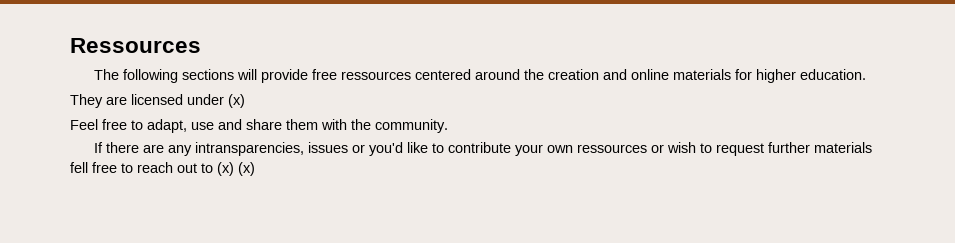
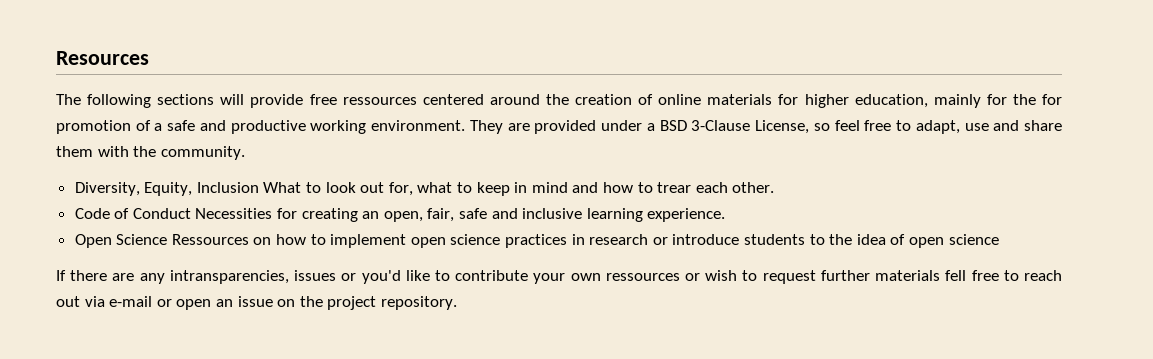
[70,38,201,53] Ressources -> [56,51,149,65] Resources
[602,69,627,80] and -> [638,94,654,105] of
[799,69,866,80] [70,94,245,108] [70,119,98,130] education. // They are licensed under (x) // Feel -> [854,94,1063,108] [56,120,860,134] education, mainly for the for promotion of a safe and productive working environment. They are provided under a BSD 3-Clause License, so feel
(448, 126) none -> [74,182,775,196] [74,208,726,222] [74,234,999,248] // Diversity, Equity, Inclusion What to look out for, what to keep in mind and how to trear each other. // Code of Conduct Necessities for creating an open, fair, safe and inclusive learning experience. // Open Science Ressources on how to implement open science practices in research or introduce students to the idea of open science
[201,162,255,176] to (x) (x) -> [84,296,457,310] via e-mail or open an issue on the project repository.

